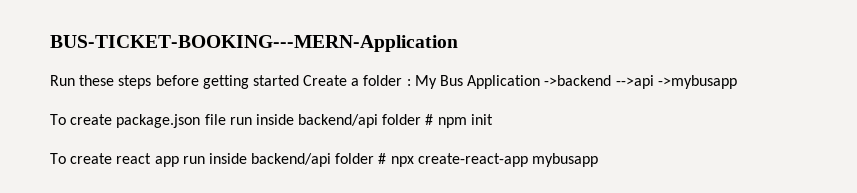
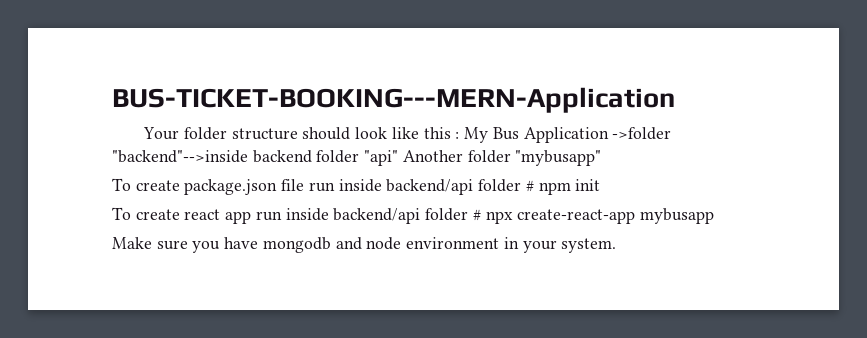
[50,75,737,89] Run these steps before getting started Create a folder : My Bus Application ->backend -->api ->mybusapp -> [143,127,672,143] [112,150,602,166] Your folder structure should look like this : My Bus Application ->folder "backend"-->inside backend folder "api" Another folder "mybusapp"
(599, 160) none -> [112,237,617,253] // Make sure you have mongodb and node environment in your system.

